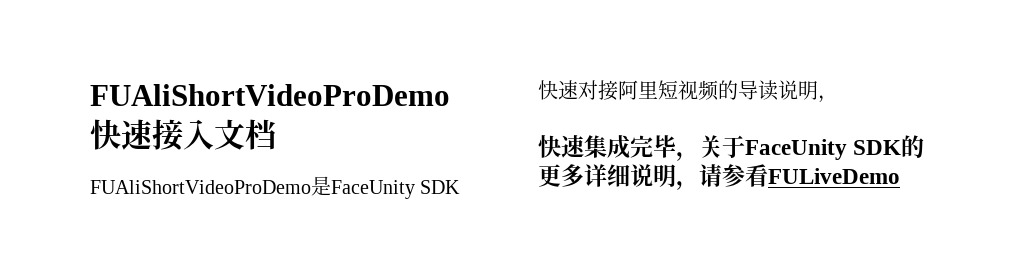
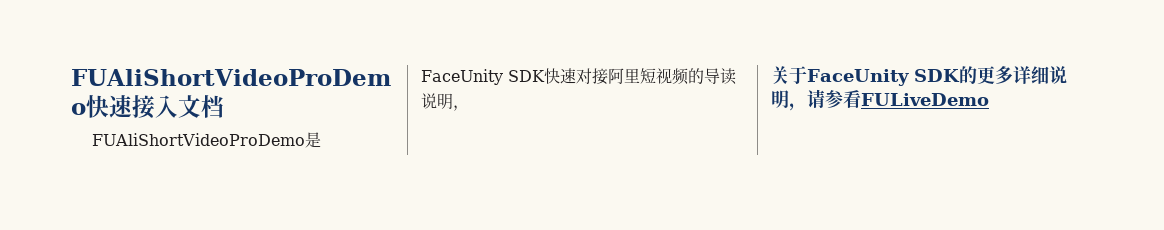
[538,135,699,161] 快速集成完毕， -> (469, 108) none

